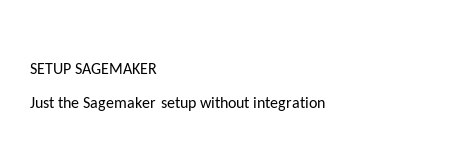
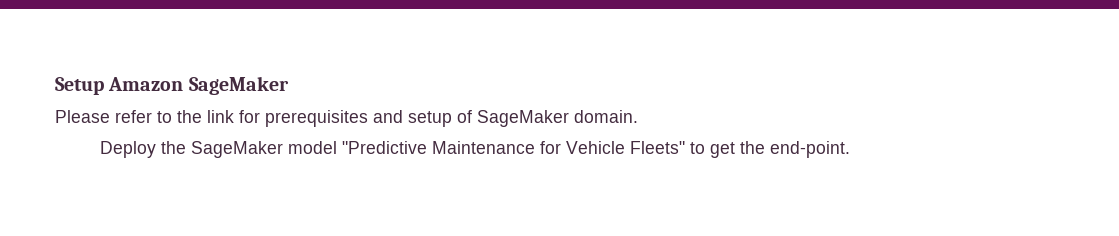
[30,63,158,74] [30,97,325,111] SETUP SAGEMAKER // Just the Sagemaker setup without integration -> [55,76,289,95] [55,110,638,127] [99,141,850,158] Setup Amazon SageMaker // Please refer to the link for prerequisites and setup of SageMaker domain. // Deploy the SageMaker model "Predictive Maintenance for Vehicle Fleets" to get the end-point.

